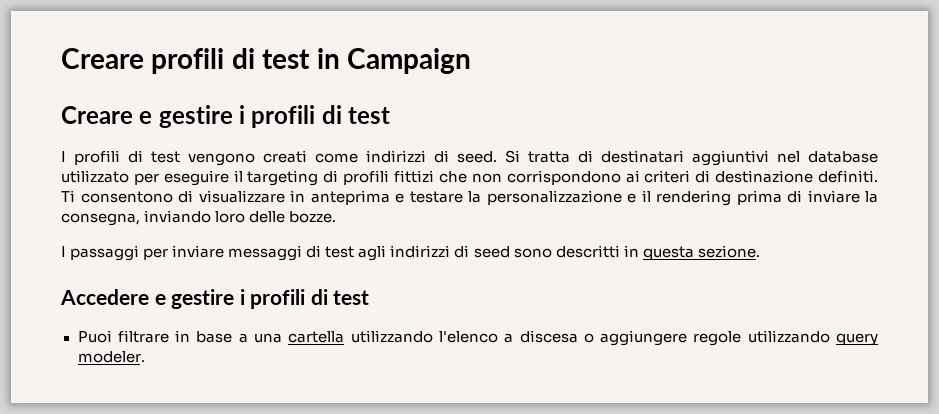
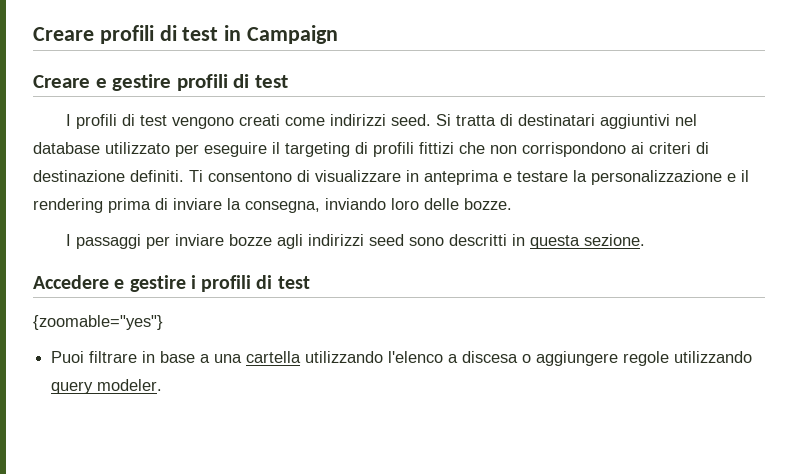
[239,105,246,124] i -> (172, 82) none
[434,150,449,163] di -> (387, 120) none
[228,245,355,261] messaggi di test -> [229,234,273,246] bozze
[454,245,470,258] di -> (365, 240) none
(370, 297) none -> [33,315,163,330] // {zoomable="yes"}

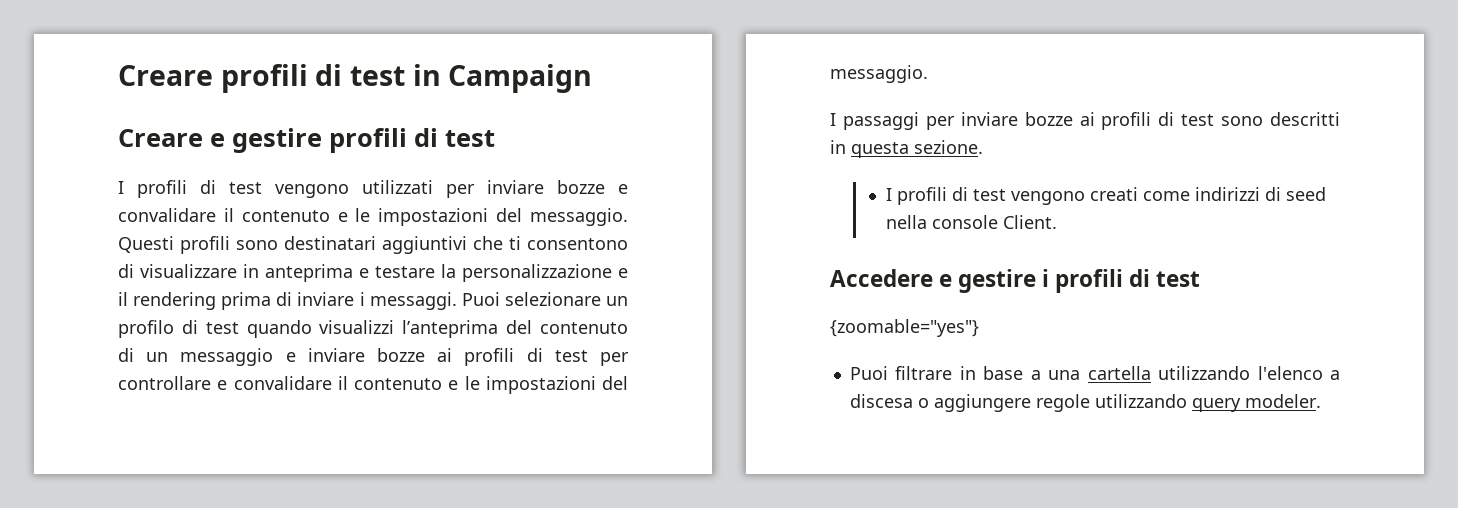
[239,114,698,129] [33,142,709,157] [33,170,203,182] creati come indirizzi seed. Si tratta di destinatari aggiuntivi nel database utilizzato per eseguire il targeting di profili fittizi che non corrispondono ai criteri di destinazione definiti. Ti -> [362,180,628,198] [118,208,628,226] [118,236,521,254] utilizzati per inviare bozze e convalidare il contenuto e le impostazioni del messaggio. Questi profili sono destinatari aggiuntivi che ti
[227,198,512,213] la consegna, inviando loro delle bozze. -> [359,292,628,310] [118,320,628,338] [118,348,629,366] [118,376,628,394] [830,65,928,83] i messaggi. Puoi selezionare un profilo di test quando visualizzi l’anteprima del contenuto di un messaggio e inviare bozze ai profili di test per controllare e convalidare il contenuto e le impostazioni del messaggio.
[277,234,405,249] agli indirizzi seed -> [1079,112,1215,130] ai profili di test
(646, 240) none -> [885,187,1326,205] [885,215,1057,229] // I profili di test vengono creati come indirizzi di seed nella console Client.

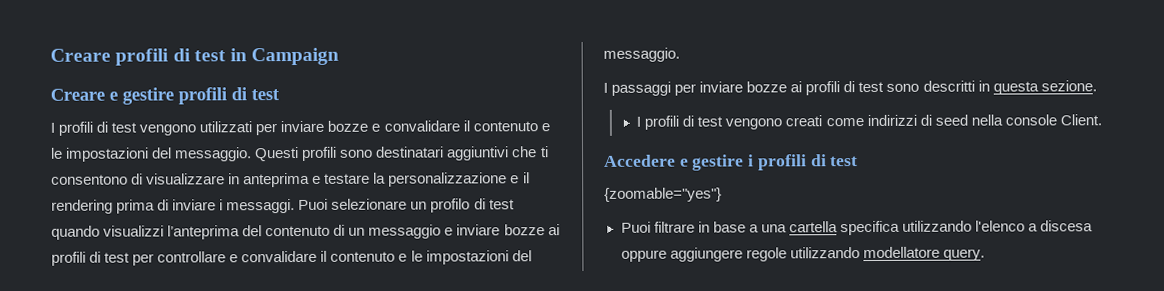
(1151, 373) none -> [839,220,900,236] specifica
[917,398,929,408] o -> [620,249,667,262] oppure
[1191,394,1321,412] query modeler. -> [862,246,985,261] modellatore query.

